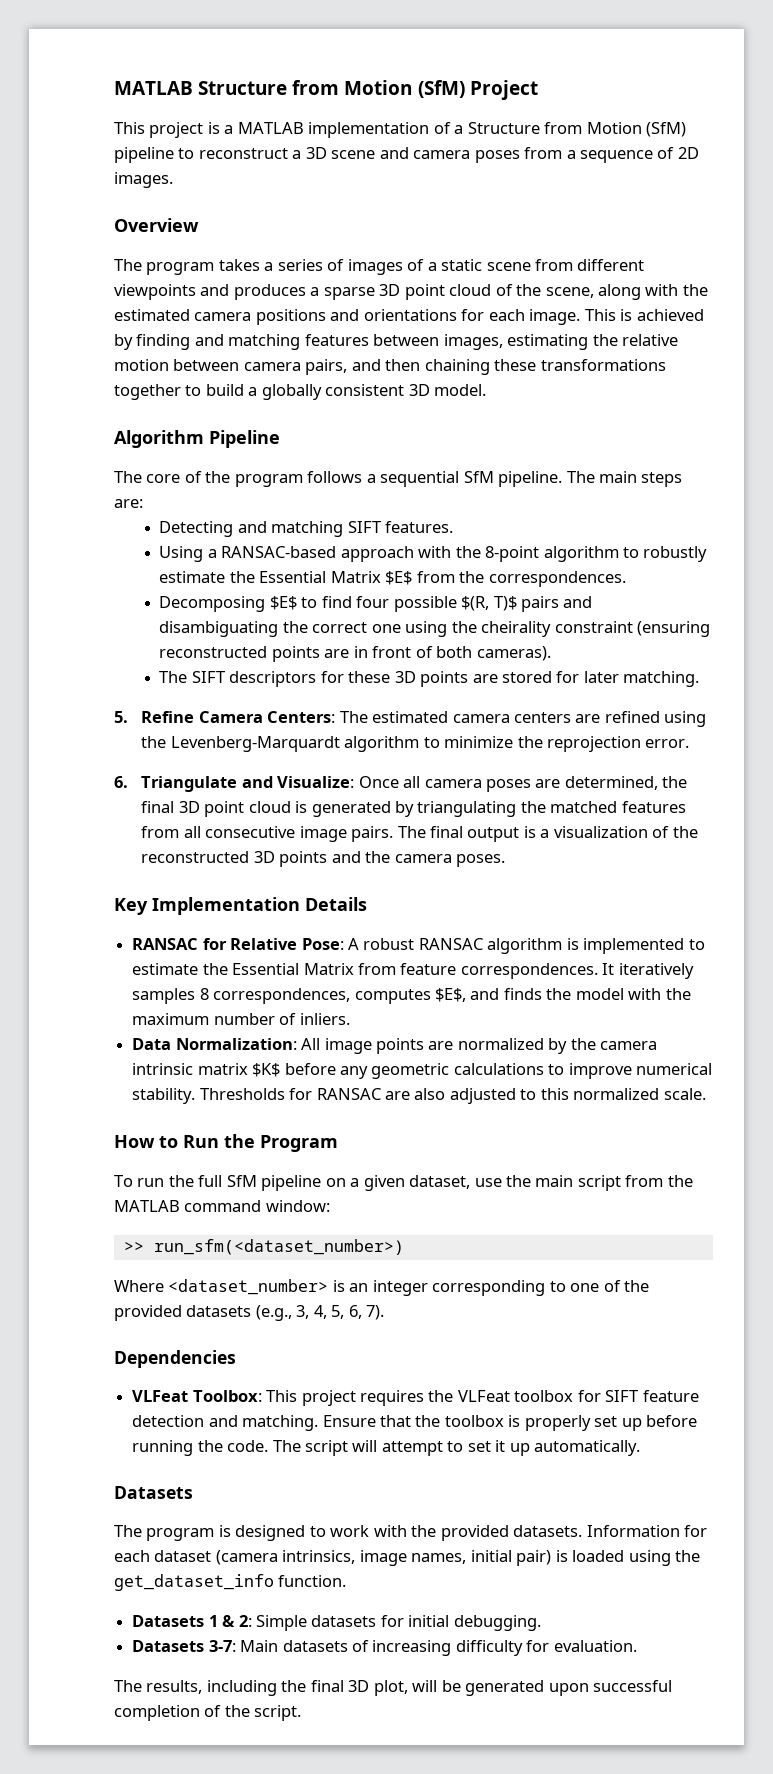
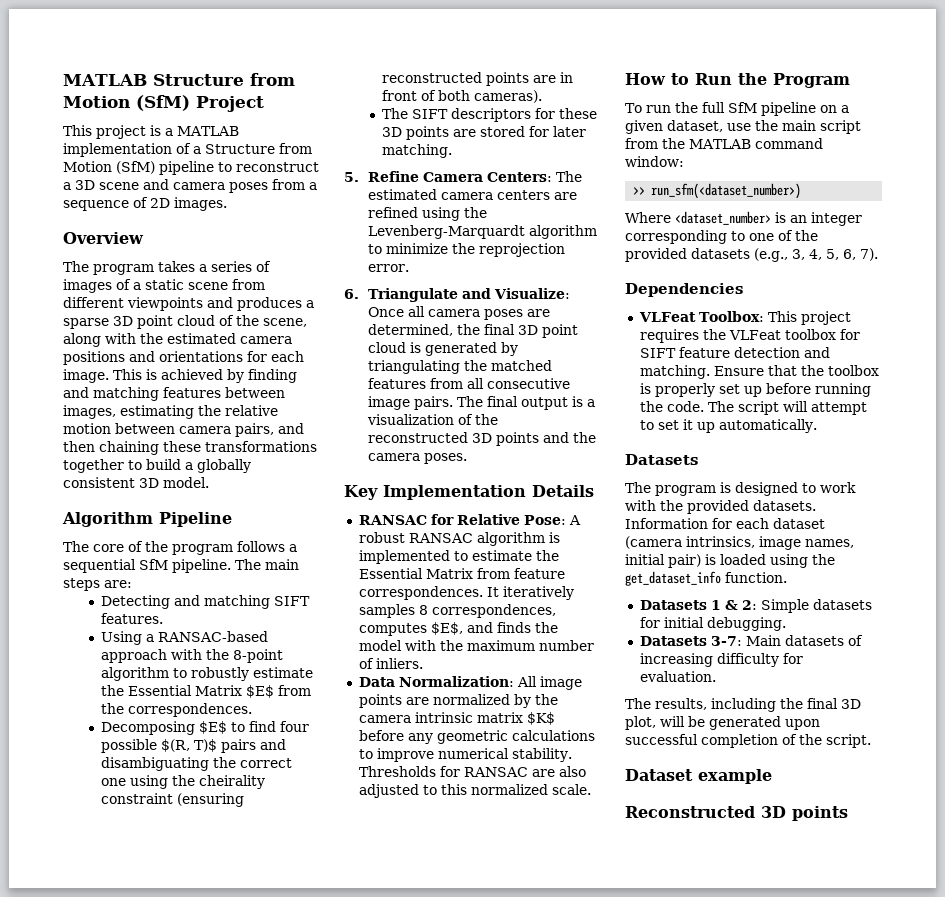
(302, 1713) none -> [625,769,772,784] [625,806,848,821] // Dataset example // Reconstructed 3D points

